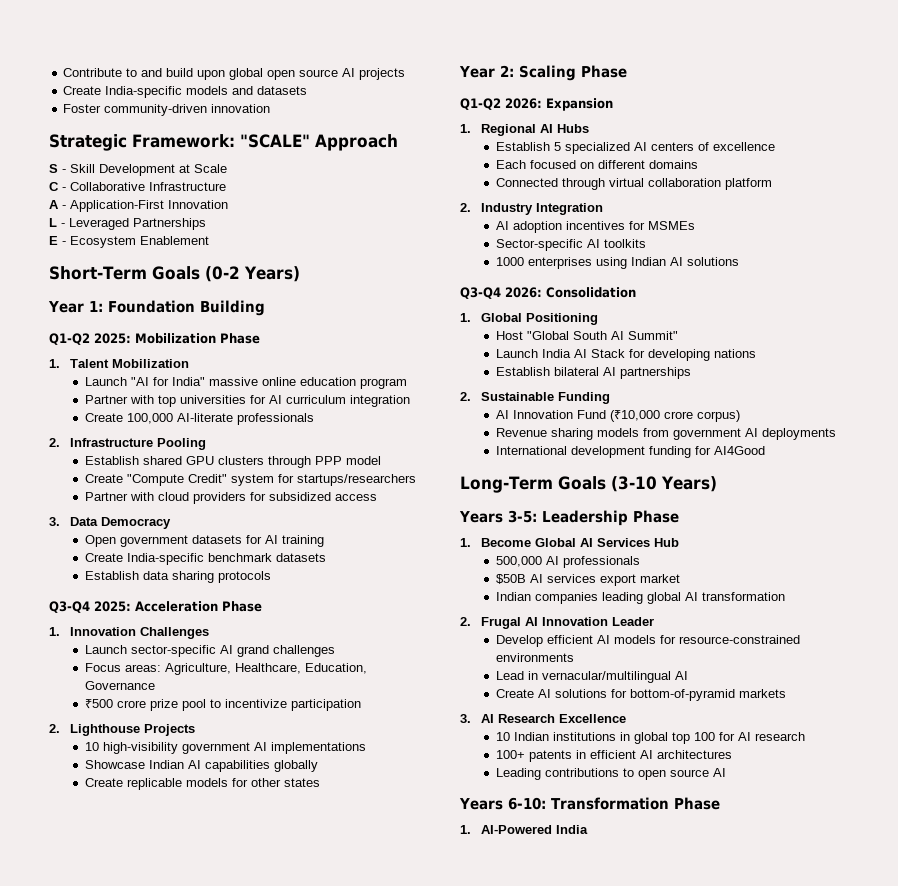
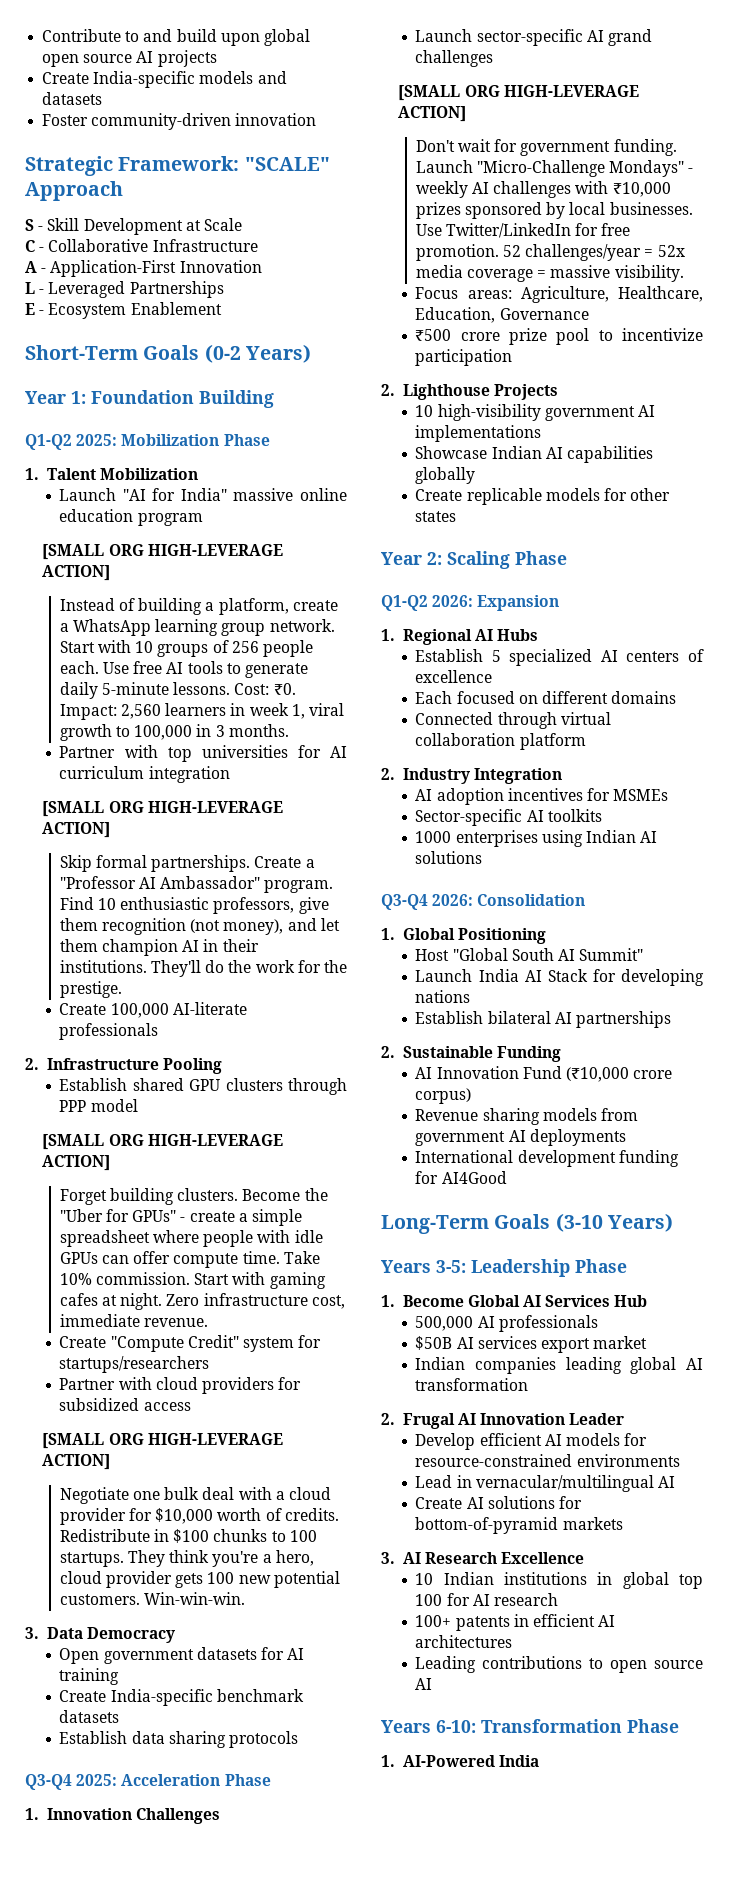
(407, 383) none -> [42,544,283,560] [42,565,111,581] [59,598,338,615] [59,619,335,636] [59,640,313,657] [59,661,308,678] [59,682,296,699] [59,703,344,720] [59,724,289,741] // [SMALL ORG HIGH-LEVERAGE ACTION] // Instead of building a platform, create a WhatsApp learning group network. Start with 10 groups of 256 people each. Use free AI tools to generate daily 5-minute lessons. Cost: ₹0. Impact: 2,560 learners in week 1, viral growth to 100,000 in 3 months.
(410, 401) none -> [42,801,283,817] [42,822,111,838] [59,855,315,872] [59,876,334,893] [59,897,329,914] [59,918,340,935] [59,939,259,956] [59,960,347,977] [59,981,122,998] // [SMALL ORG HIGH-LEVERAGE ACTION] // Skip formal partnerships. Create a "Professor AI Ambassador" program. Find 10 enthusiastic professors, give them recognition (not money), and let them champion AI in their institutions. They'll do the work for the prestige.
(381, 460) none -> [42,1134,283,1150] [42,1155,111,1171] [59,1188,328,1205] [59,1209,302,1226] [59,1230,323,1247] [59,1251,320,1268] [59,1272,326,1289] [59,1293,345,1310] [59,1314,208,1327] // [SMALL ORG HIGH-LEVERAGE ACTION] // Forget building clusters. Become the "Uber for GPUs" - create a simple spreadsheet where people with idle GPUs can offer compute time. Take 10% commission. Start with gaming cafes at night. Zero infrastructure cost, immediate revenue.
(377, 497) none -> [42,1433,283,1449] [42,1454,111,1470] [59,1487,331,1504] [59,1508,339,1525] [59,1529,317,1543] [59,1550,314,1567] [59,1571,340,1588] [59,1592,245,1605] // [SMALL ORG HIGH-LEVERAGE ACTION] // Negotiate one bulk deal with a cloud provider for $10,000 worth of credits. Redistribute in $100 chunks to 100 startups. They think you're a hero, cloud provider gets 100 new potential customers. Win-win-win.
(335, 651) none -> [398,85,639,101] [398,106,467,122] [415,139,677,156] [415,160,694,177] [415,181,671,198] [415,202,693,219] [415,223,631,238] [415,244,685,261] [415,265,684,282] // [SMALL ORG HIGH-LEVERAGE ACTION] // Don't wait for government funding. Launch "Micro-Challenge Mondays" - weekly AI challenges with ₹10,000 prizes sponsored by local businesses. Use Twitter/LinkedIn for free promotion. 52 challenges/year = 52x media coverage = massive visibility.

